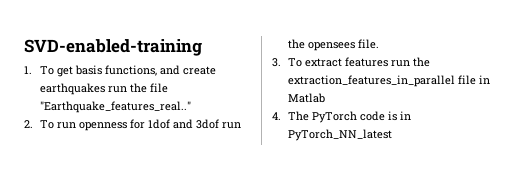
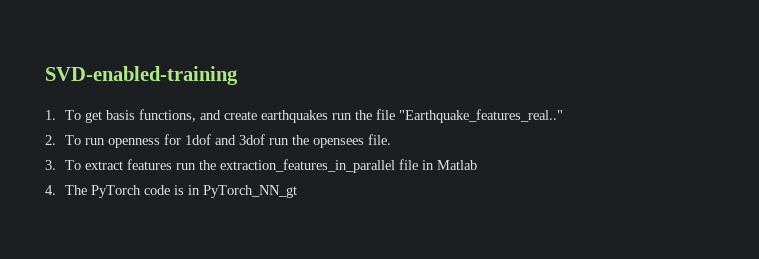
[288,129,393,141] PyTorch_NN_latest -> [202,185,297,198] PyTorch_NN_gt

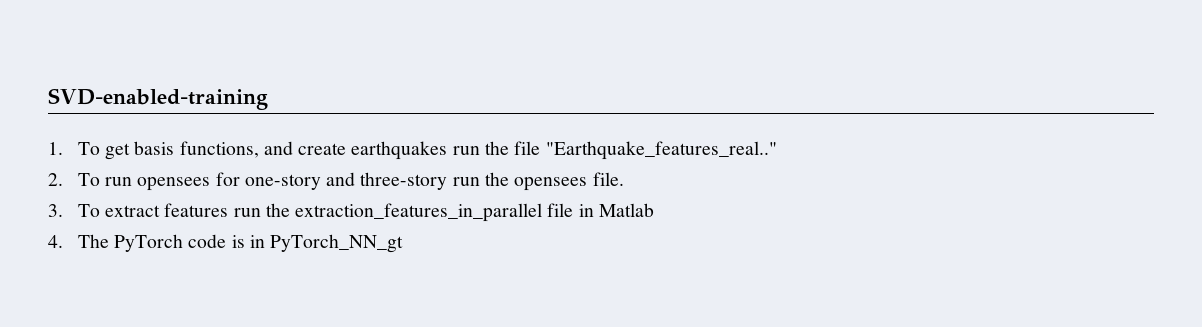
[107,134,265,148] openness for 1dof and 3dof -> [137,172,448,191] opensees for one-story and three-story

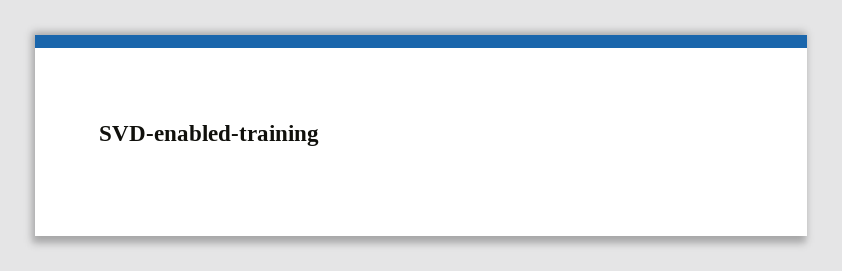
[48,141,777,160] [48,172,624,191] [48,203,654,222] [48,234,404,253] // 1. To get basis functions, and create earthquakes run the file "Earthquake_features_real.." // 2. To run opensees for one-story and three-story run the opensees file. // 3. To extract features run the extraction_features_in_parallel file in Matlab // 4. The PyTorch code is in PyTorch_NN_gt -> (319, 135) none

